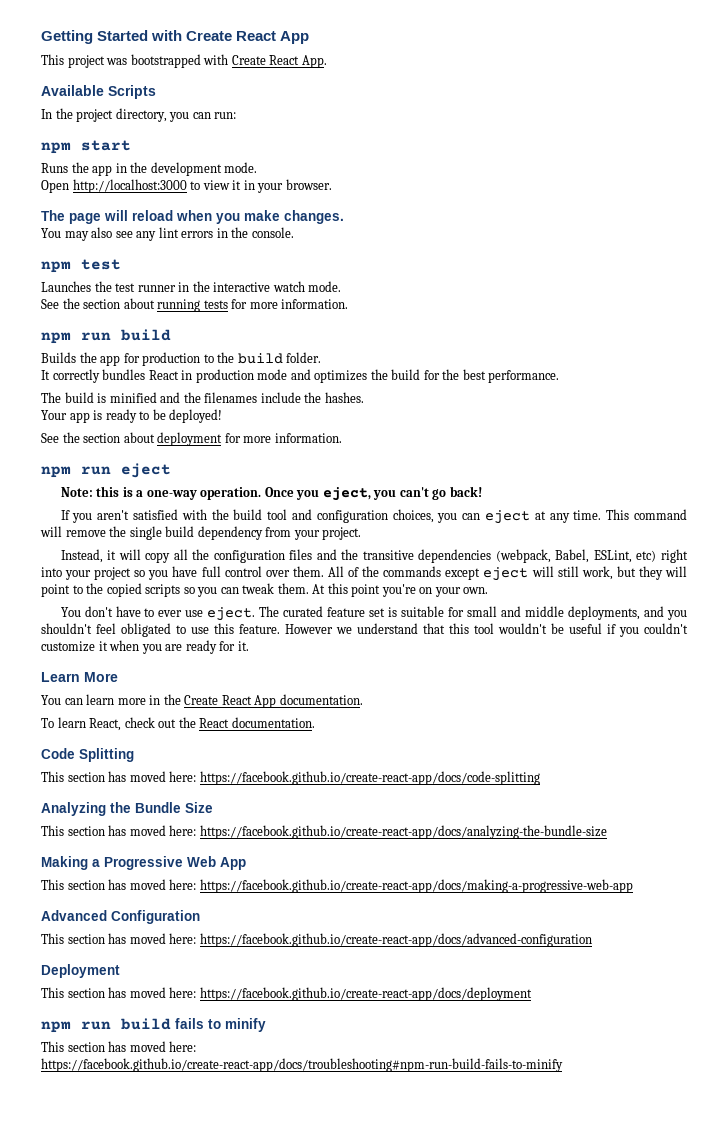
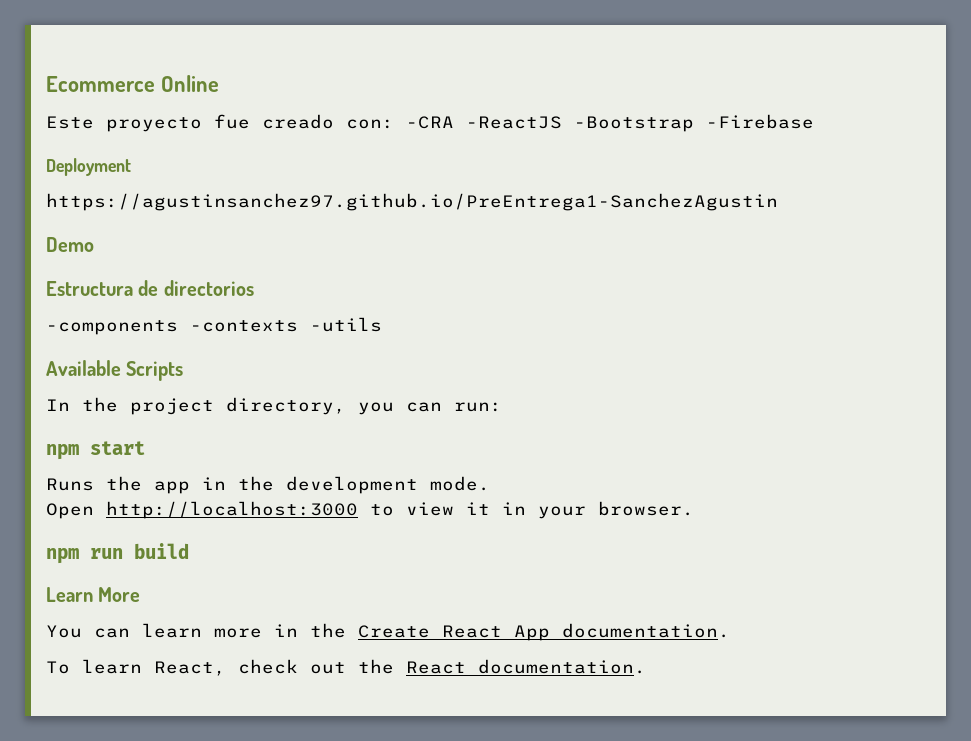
[41,30,310,44] [41,54,327,68] Getting Started with Create React App // This project was bootstrapped with Create React App. -> [46,75,219,92] [46,114,814,132] [46,158,131,176] [46,193,778,211] [46,237,94,252] [46,280,254,296] [46,317,382,335] Ecommerce Online // Este proyecto fue creado con: -CRA -ReactJS -Bootstrap -Firebase // Deployment // https://agustinsanchez97.github.io/PreEntrega1-SanchezAgustin // Demo // Estructura de directorios // -components -contexts -utils
[41,210,344,224] [41,227,294,241] [41,259,121,273] [41,281,342,292] [41,298,349,312] [41,329,171,344] [41,352,322,366] [41,369,560,383] [41,392,364,403] [41,409,223,423] [41,432,342,446] [41,463,171,478] [60,486,482,501] [60,509,687,524] [40,526,362,540] [60,549,688,563] [41,566,687,581] [41,583,489,597] [60,606,687,621] [41,623,688,637] [41,640,249,654] The page will reload when you make changes. // You may also see any lint errors in the console. // npm test // Launches the test runner in the interactive watch mode. // See the section about running tests for more information. // npm run build // Builds the app for production to the build folder. // It correctly bundles React in production mode and optimizes the build for the best performance. // The build is minified and the filenames include the hashes. // Your app is ready to be deployed! // See the section about deployment for more information. // npm run eject // Note: this is a one-way operation. Once you eject, you can't go back! // If you aren't satisfied with the build tool and configuration choices, you can eject at any time. This command will remove the single build dependency from your project. // Instead, it will copy all the configuration files and the transitive dependencies (webpack, Babel, ESLint, etc) right into your project so you have full control over them. All of the commands except eject will still work, but they will point to the copied scripts so you can tweak them. At this point you're on your own. // You don't have to ever use eject. The curated feature set is suitable for small and middle deployments, and you shouldn't feel obligated to use this feature. However we understand that this tool wouldn't be useful if you couldn't customize it when you are ready for it. -> [46,543,189,564] npm run build
[41,748,134,762] [41,771,540,785] [41,802,213,816] [41,825,607,839] [41,856,246,870] [41,879,633,893] [41,910,200,924] [41,933,592,947] [41,964,120,978] [41,987,532,1001] [41,1018,266,1033] [41,1041,197,1052] [41,1058,563,1072] // Code Splitting // This section has moved here: https://facebook.github.io/create-react-app/docs/code-splitting // Analyzing the Bundle Size // This section has moved here: https://facebook.github.io/create-react-app/docs/analyzing-the-bundle-size // Making a Progressive Web App // This section has moved here: https://facebook.github.io/create-react-app/docs/making-a-progressive-web-app // Advanced Configuration // This section has moved here: https://facebook.github.io/create-react-app/docs/advanced-configuration // Deployment // This section has moved here: https://facebook.github.io/create-react-app/docs/deployment // npm run build fails to minify // This section has moved here: https://facebook.github.io/create-react-app/docs/troubleshooting#npm-run-build-fails-to-minify -> (646, 666) none

